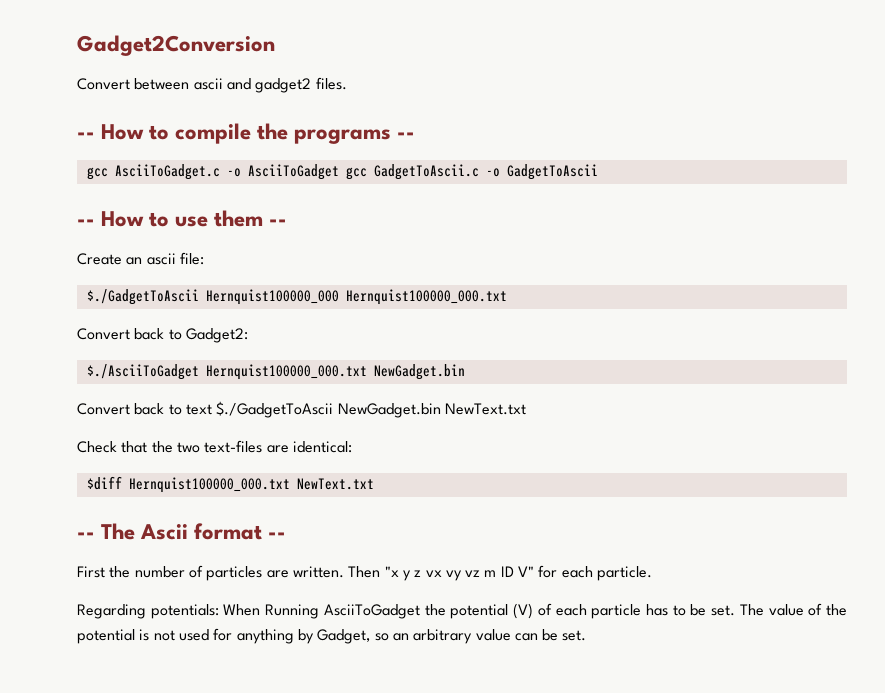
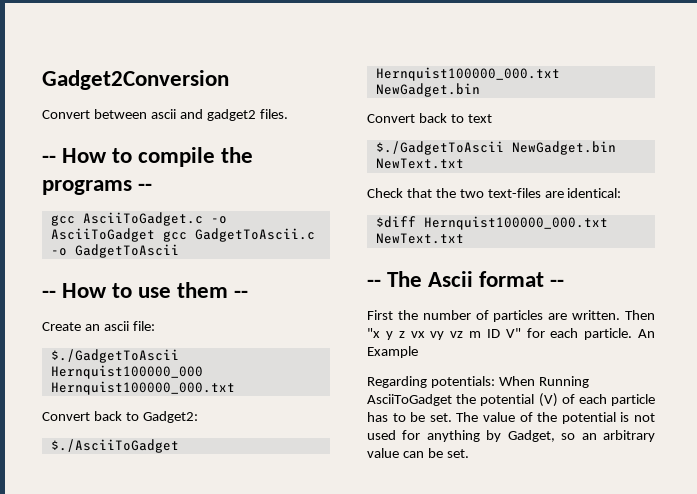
(212, 409) none -> (492, 118) //
(653, 573) none -> [638,329,655,338] [367,346,418,358] An Example

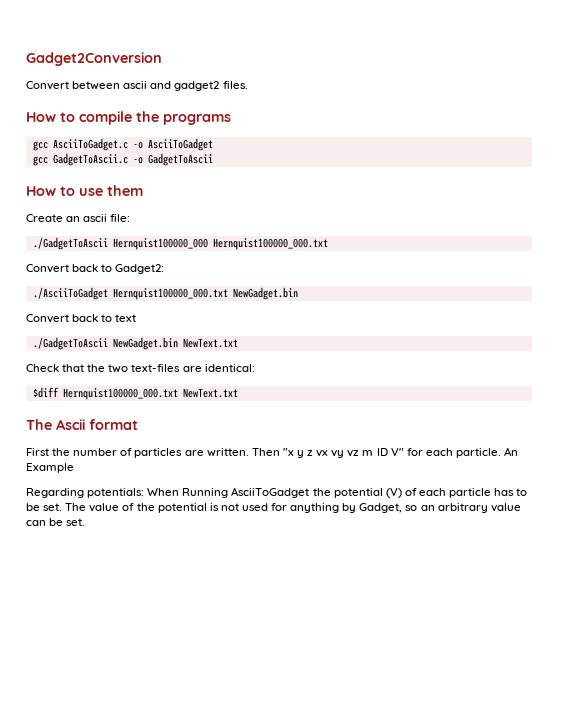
[42,155,56,163] -- -> (248, 85) none
[138,183,153,191] -- -> (231, 119) none
(155, 235) none -> (213, 144) //
[42,290,56,298] -- -> (213, 159) none
[234,290,249,298] -- -> (143, 190) none
[50,349,179,363] $./GadgetToAscii -> [32,237,108,250] ./GadgetToAscii
[50,439,179,453] $./AsciiToGadget -> [32,287,108,300] ./AsciiToGadget
[375,141,504,155] $./GadgetToAscii -> [32,337,108,350] ./GadgetToAscii
[367,279,381,287] -- -> (238, 393) none
[550,279,565,287] -- -> (138, 424) none

